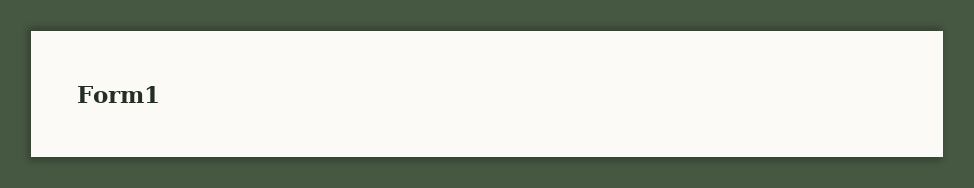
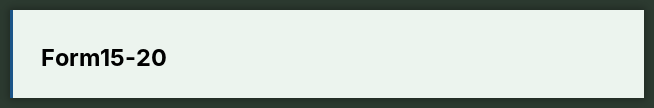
[77,86,160,103] Form1 -> [41,49,167,66] Form15-20

